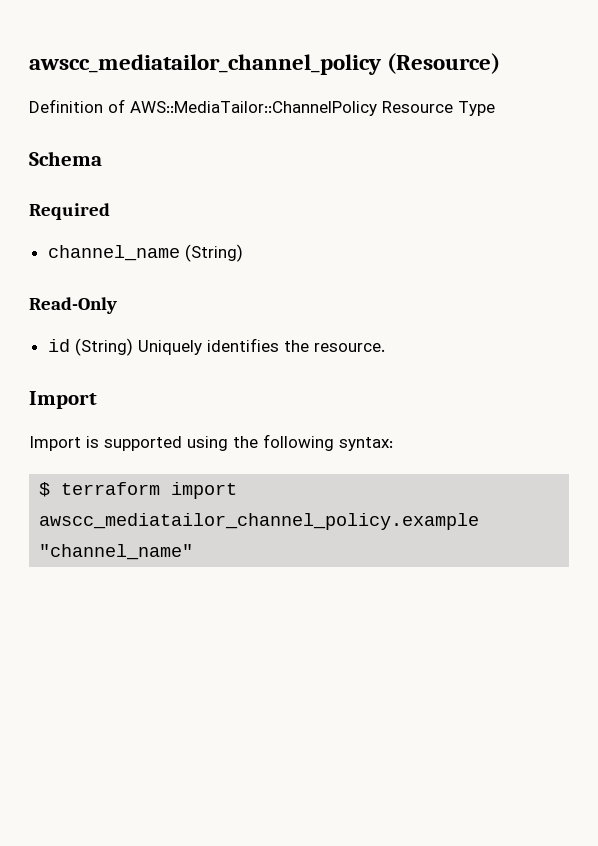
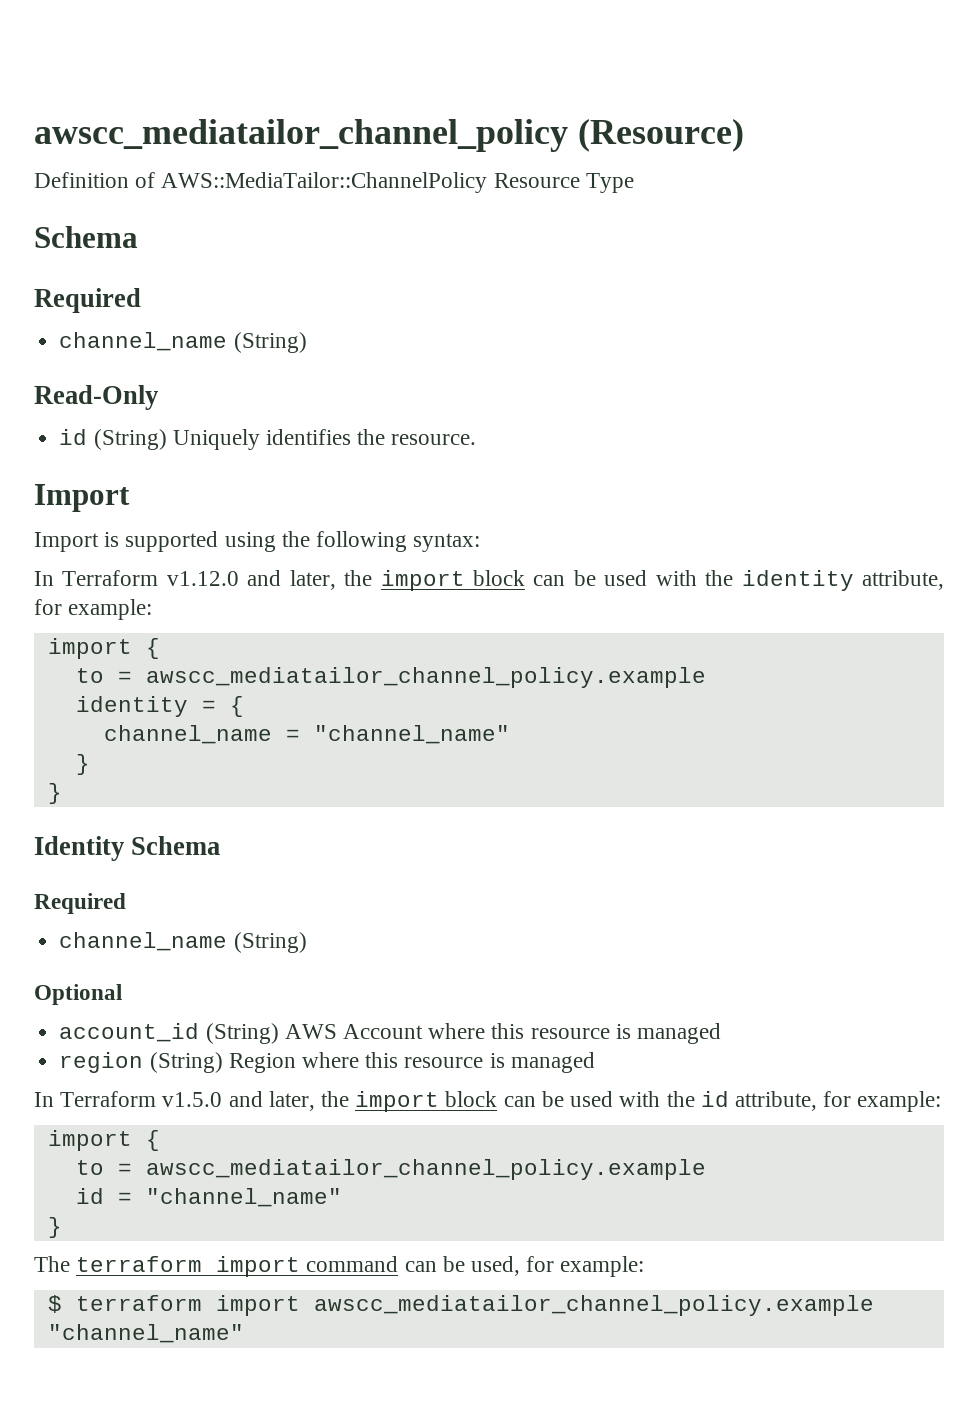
(393, 444) none -> [34,570,945,591] [34,599,153,620] [47,638,160,659] [75,667,706,688] [75,696,244,717] [103,725,510,744] [75,754,90,775] [47,783,62,804] [34,836,221,861] [34,893,126,914] [59,932,307,953] [34,984,122,1005] [59,1023,721,1044] [59,1052,595,1073] [34,1091,942,1112] [47,1130,160,1151] [75,1159,706,1180] [75,1188,342,1207] [47,1217,62,1238] [34,1256,645,1277] // In Terraform v1.12.0 and later, the import block can be used with the identity attribute, for example: // import { // to = awscc_mediatailor_channel_policy.example // identity = { // channel_name = "channel_name" // } // } // Identity Schema // Required // channel_name (String) // Optional // account_id (String) AWS Account where this resource is managed // region (String) Region where this resource is managed // In Terraform v1.5.0 and later, the import block can be used with the id attribute, for example: // import { // to = awscc_mediatailor_channel_policy.example // id = "channel_name" // } // The terraform import command can be used, for example:

